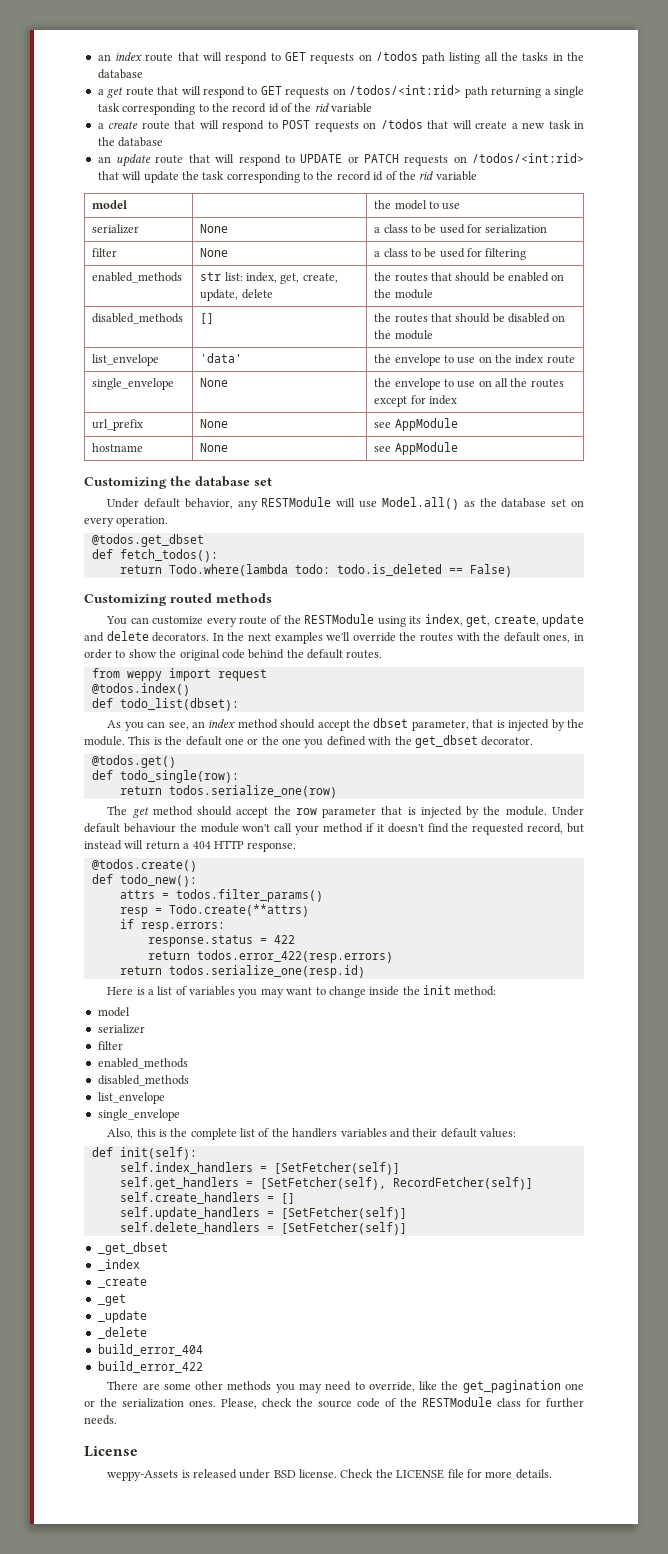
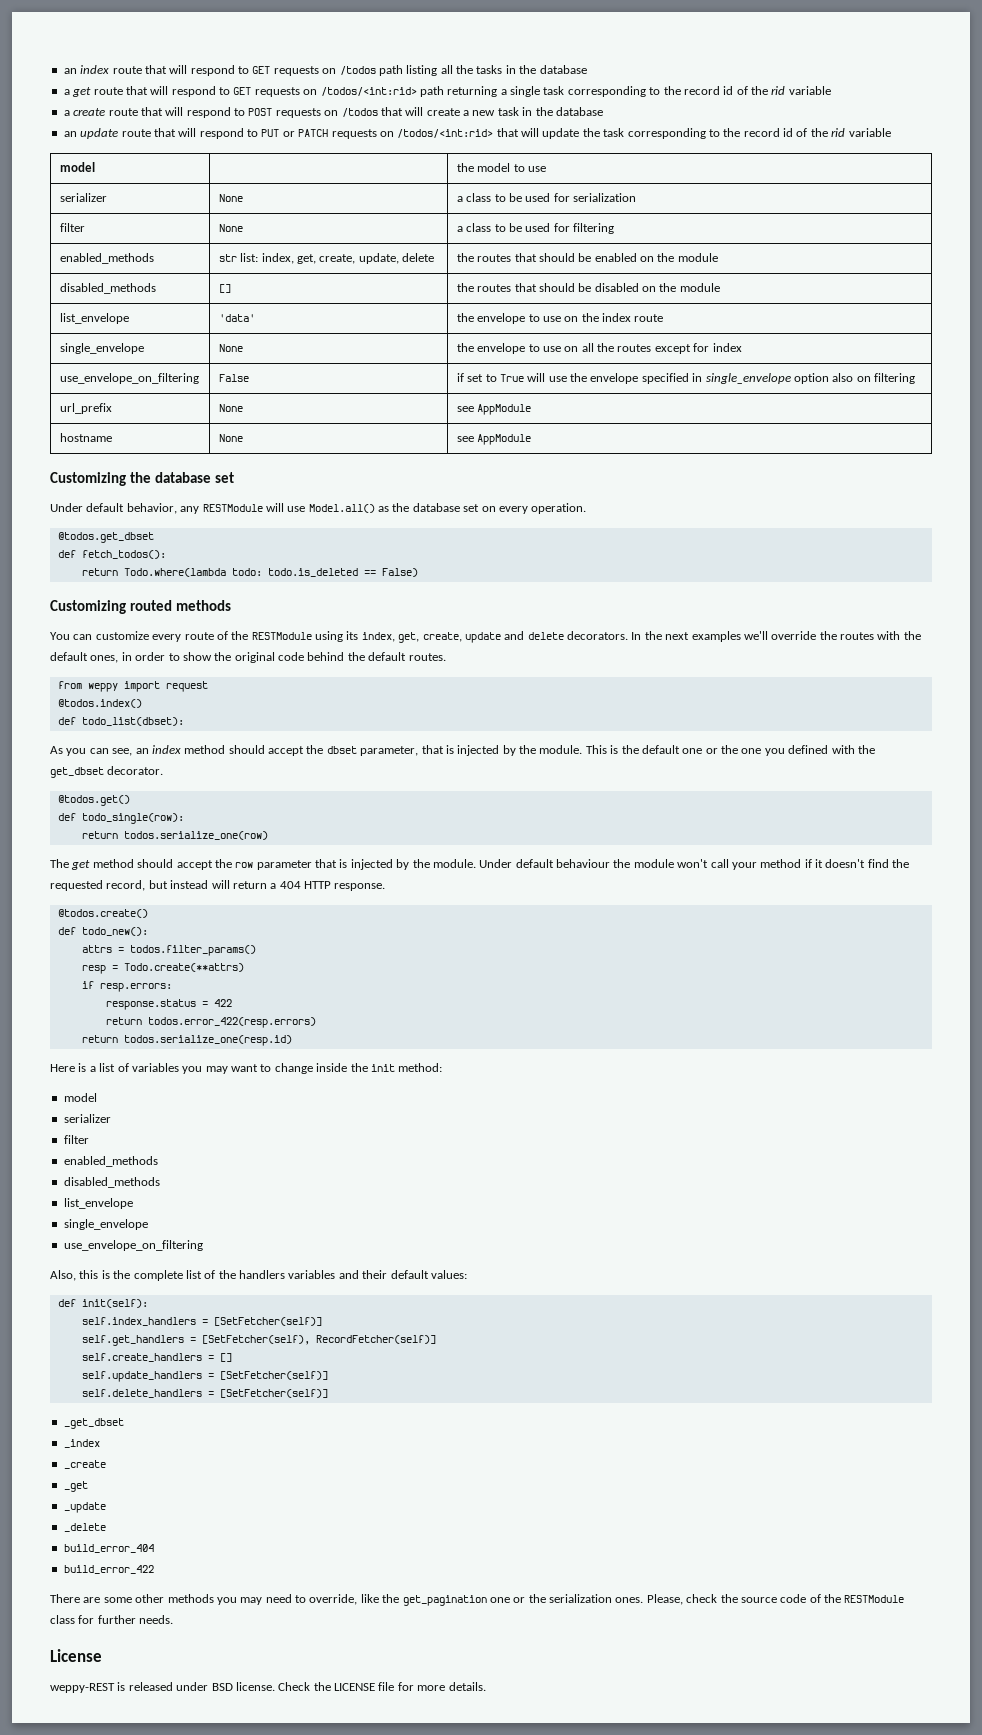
[300,154,343,163] UPDATE -> [261,129,280,137] PUT
(457, 400) none -> [59,373,199,384] [218,374,249,382] [456,373,916,384] // use_envelope_on_filtering | False | if set to True will use the envelope specified in single_envelope option also on filtering
(180, 1115) none -> [63,1240,203,1251] // use_envelope_on_filtering
[107,1470,179,1481] weppy-Assets -> [50,1683,115,1693] weppy-REST

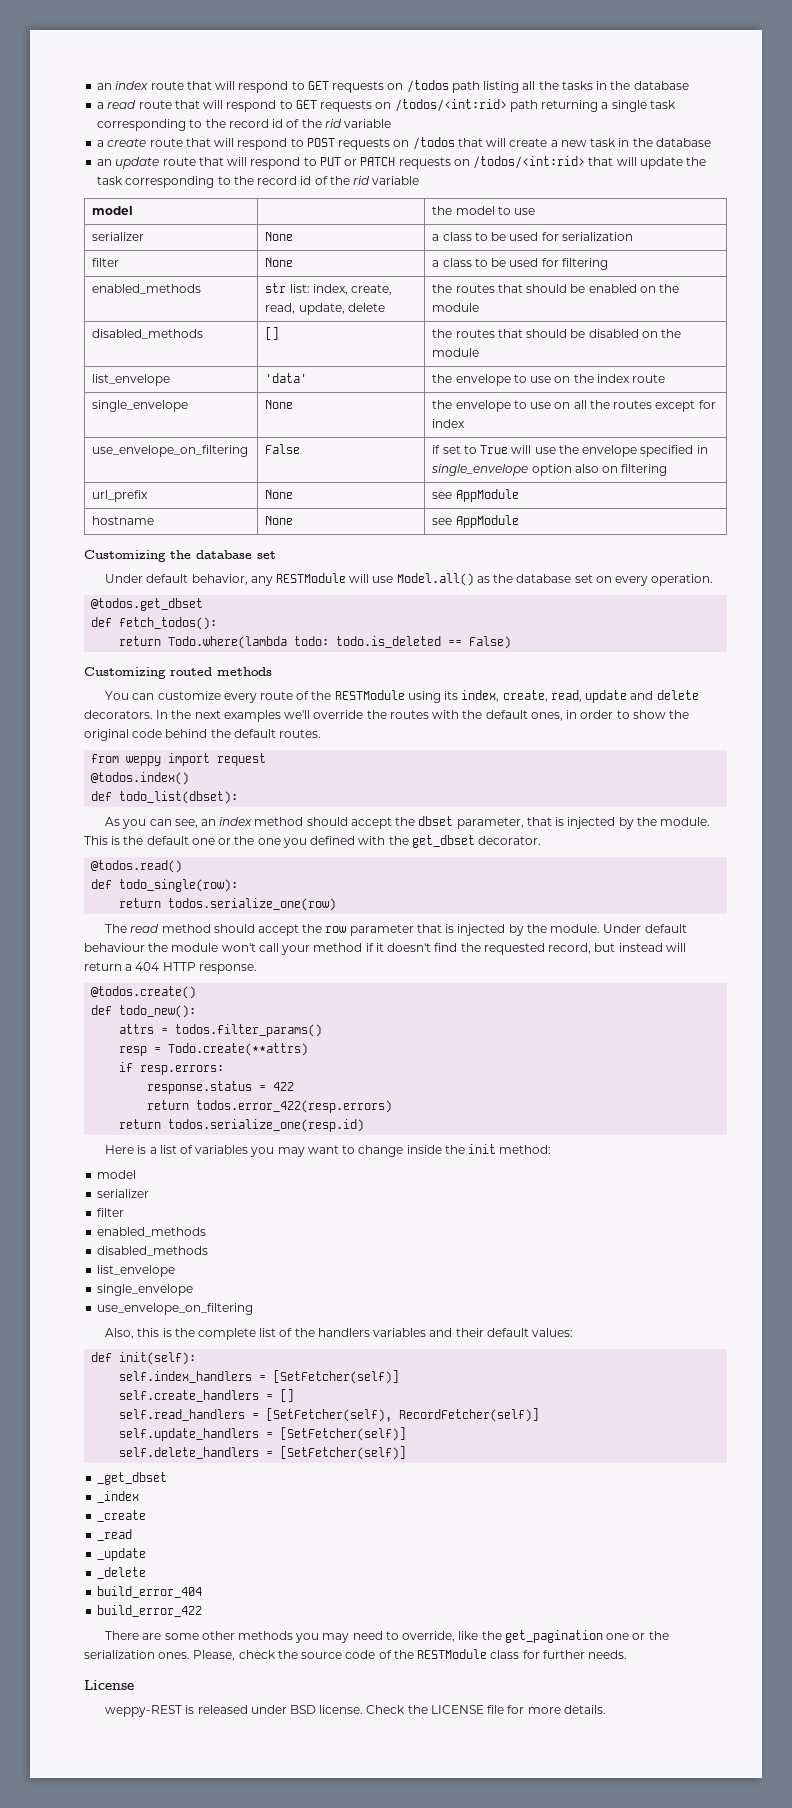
[72,87,92,97] get -> [107,100,137,109] read
[296,254,356,264] get, create, -> [351,284,393,295] [265,303,296,314] create, read,
[398,632,462,643] get, create, -> [502,690,582,702] create, read,
[57,795,130,806] @todos.get() -> [91,860,183,873] @todos.read()
[71,860,91,870] get -> [130,924,160,933] read
[81,1335,184,1346] self.get_handlers -> [119,1389,295,1402] [119,1409,246,1421] self.create_handlers = [] // self.read_handlers
[81,1353,232,1362] // self.create_handlers = [] -> (540, 1415) none
[63,1481,88,1492] _get -> [97,1529,133,1541] _read

